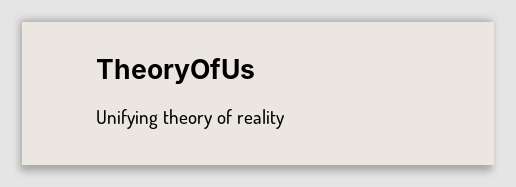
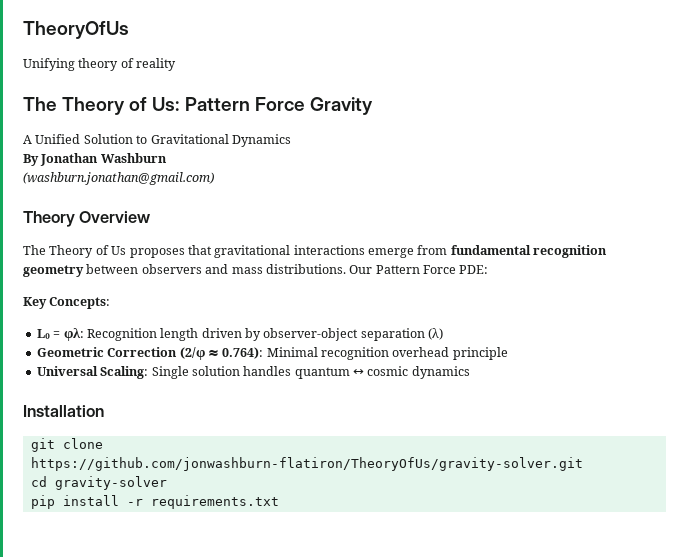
(286, 119) none -> [23,97,373,115] [23,134,291,147] [23,153,167,166] [23,172,214,185] [23,211,151,227] [23,245,608,258] [23,264,489,277] [23,297,111,309] [36,328,444,341] [36,347,508,360] [36,366,470,379] [23,405,104,417] [30,438,103,452] [30,457,583,471] [30,476,167,490] [30,495,279,509] // The Theory of Us: Pattern Force Gravity // A Unified Solution to Gravitational Dynamics // By Jonathan Washburn // (washburn.jonathan@gmail.com) // Theory Overview // The Theory of Us proposes that gravitational interactions emerge from fundamental recognition geometry between observers and mass distributions. Our Pattern Force PDE: // Key Concepts: // L₀ = φλ: Recognition length driven by observer-object separation (λ) // Geometric Correction (2/φ ≈ 0.764): Minimal recognition overhead principle // Universal Scaling: Single solution handles quantum ↔ cosmic dynamics // Installation // git clone https://github.com/jonwashburn-flatiron/TheoryOfUs/gravity-solver.git // cd gravity-solver // pip install -r requirements.txt

